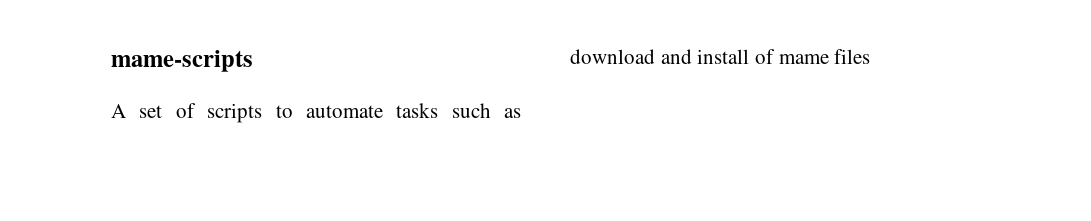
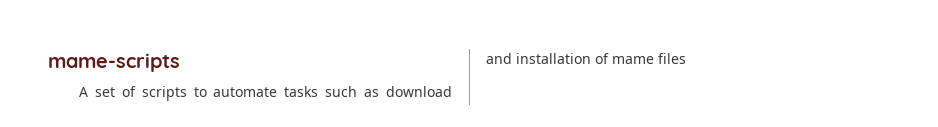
[697,49,750,64] install -> [516,53,591,64] installation

